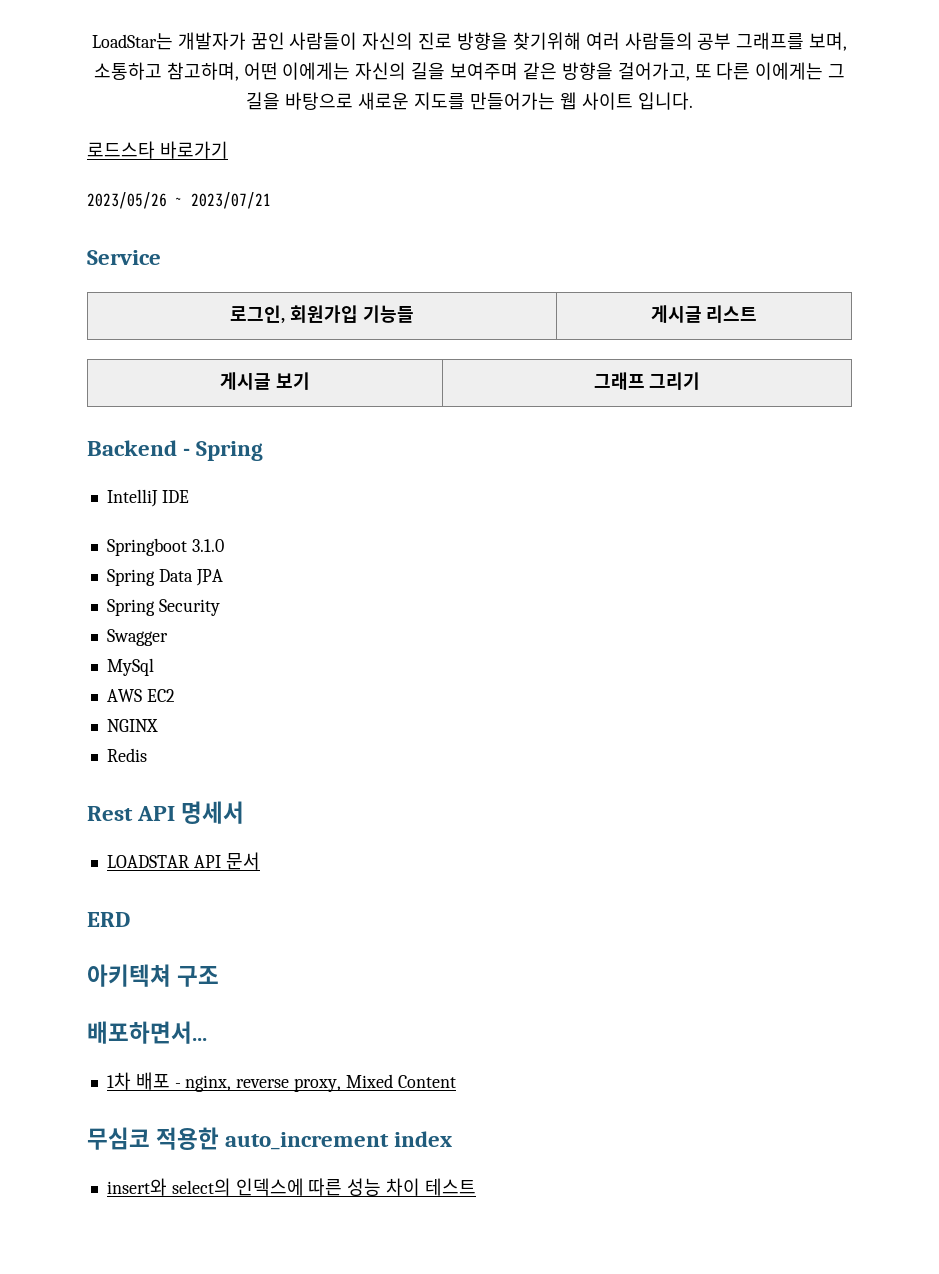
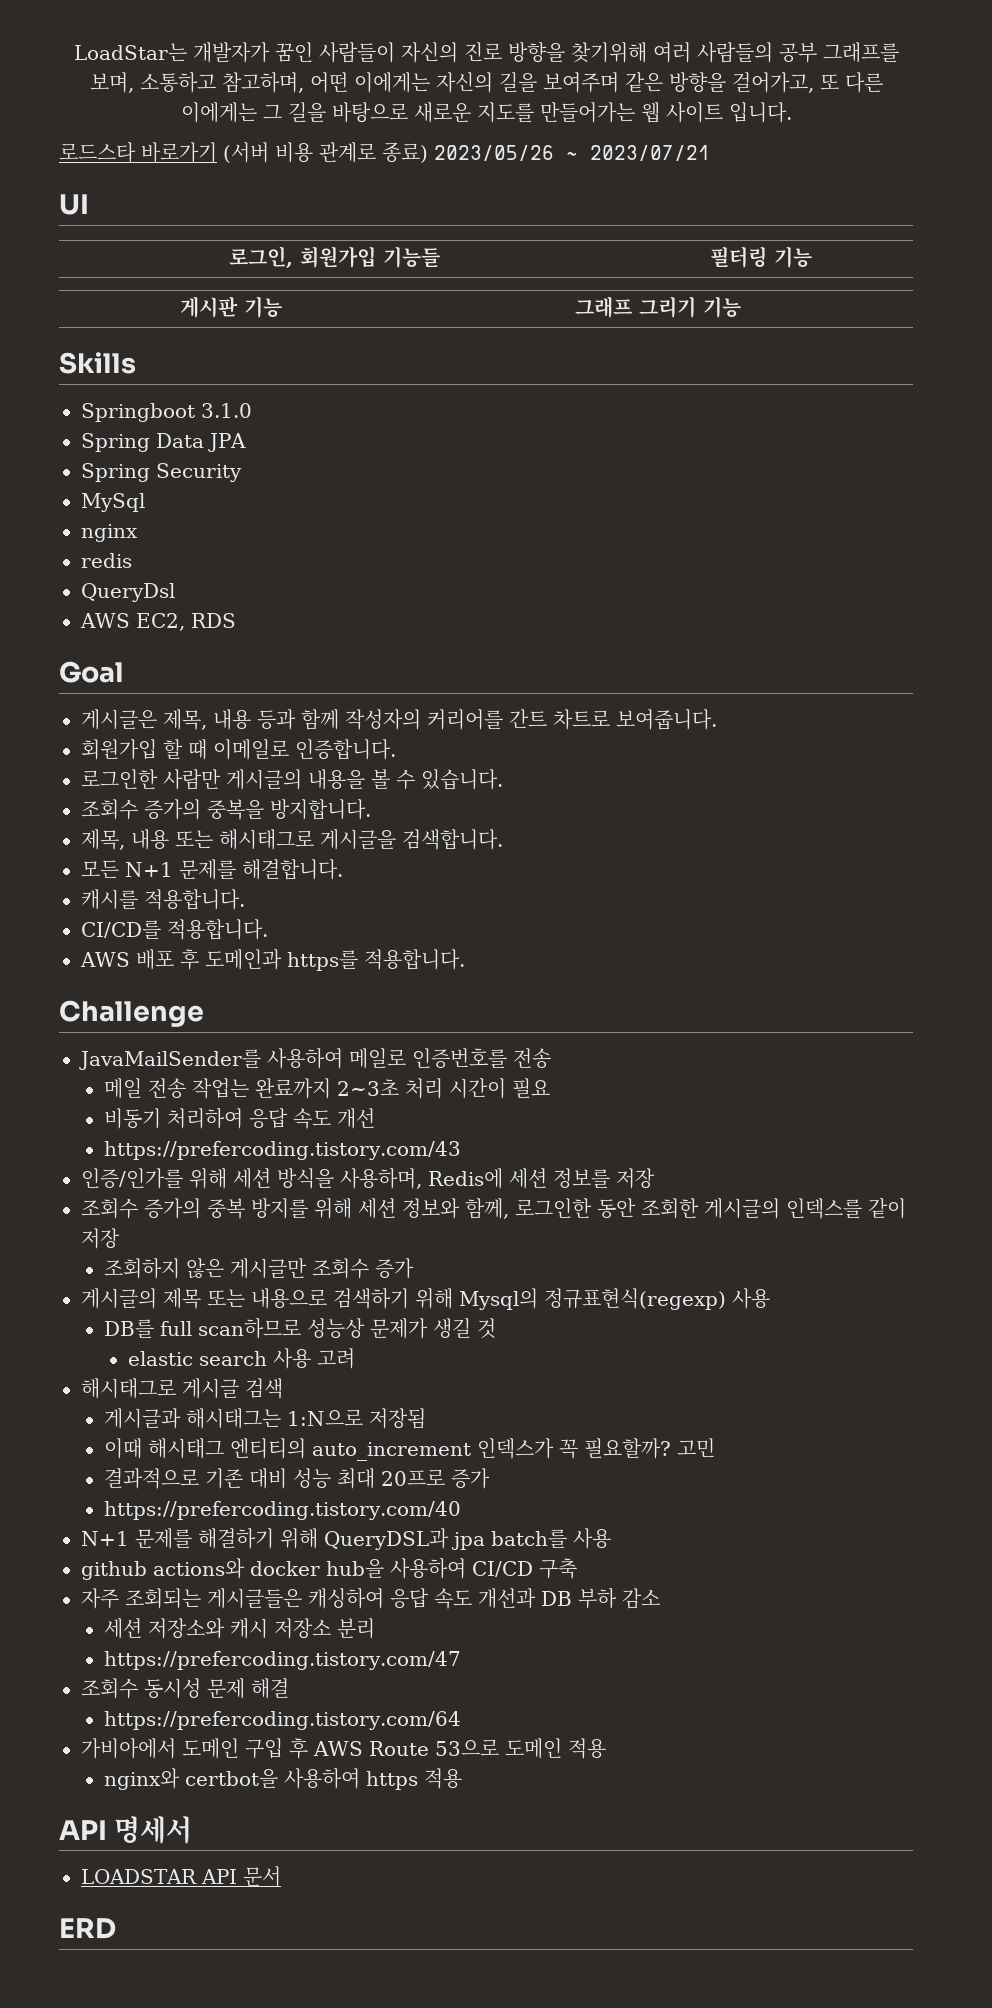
(228, 150) // -> [223,142,428,163] (서버 비용 관계로 종료)
[87,250,161,265] Service -> [59,194,89,215] UI
[650,305,758,323] [220,372,310,390] [593,372,701,390] [87,440,264,461] [106,489,189,507] 게시글 리스트 // 게시글 보기 | 그래프 그리기 // Backend - Spring // IntelliJ IDE -> [710,246,812,268] [180,296,282,318] [574,296,741,318] [59,352,136,374] 필터링 기능 // 게시판 기능 | 그래프 그리기 기능 // Skills
[106,629,168,646] // Swagger -> (242, 472) none
[106,689,175,702] [106,719,158,732] [106,748,147,762] [87,806,133,821] AWS EC2 // NGINX // Redis // Rest -> [81,524,138,542] [81,553,132,568] [81,583,175,602] [80,613,236,631] [59,661,124,683] [81,709,717,730] [81,739,396,760] [81,769,503,790] [81,799,371,820] [81,829,503,850] [81,859,343,880] [81,889,245,910] [81,919,268,940] [80,949,465,971] [59,1000,204,1027] [79,1048,551,1070] [104,1078,551,1099] [104,1108,376,1129] [104,1141,462,1160] [81,1168,655,1189] [81,1198,906,1219] [81,1228,120,1249] [104,1258,415,1279] [81,1288,770,1310] [104,1318,497,1339] [127,1348,355,1369] [81,1378,283,1399] [104,1408,427,1429] [104,1438,716,1461] [104,1468,491,1489] [104,1501,462,1520] [81,1528,611,1550] [81,1558,577,1580] [81,1588,660,1609] [104,1618,376,1639] [104,1651,462,1670] [81,1678,289,1699] [104,1711,462,1730] [81,1738,606,1759] [104,1768,463,1790] nginx // redis // QueryDsl // AWS EC2, RDS // Goal // 게시글은 제목, 내용 등과 함께 작성자의 커리어를 간트 차트로 보여줍니다. // 회원가입 할 때 이메일로 인증합니다. // 로그인한 사람만 게시글의 내용을 볼 수 있습니다. // 조회수 증가의 중복을 방지합니다. // 제목, 내용 또는 해시태그로 게시글을 검색합니다. // 모든 N+1 문제를 해결합니다. // 캐시를 적용합니다. // CI/CD를 적용합니다. // AWS 배포 후 도메인과 https를 적용합니다. // Challenge // JavaMailSender를 사용하여 메일로 인증번호를 전송 // 메일 전송 작업는 완료까지 2~3초 처리 시간이 필요 // 비동기 처리하여 응답 속도 개선 // https://prefercoding.tistory.com/43 // 인증/인가를 위해 세션 방식을 사용하며, Redis에 세션 정보를 저장 // 조회수 증가의 중복 방지를 위해 세션 정보와 함께, 로그인한 동안 조회한 게시글의 인덱스를 같이 저장 // 조회하지 않은 게시글만 조회수 증가 // 게시글의 제목 또는 내용으로 검색하기 위해 Mysql의 정규표현식(regexp) 사용 // DB를 full scan하므로 성능상 문제가 생길 것 // elastic search 사용 고려 // 해시태그로 게시글 검색 // 게시글과 해시태그는 1:N으로 저장됨 // 이때 해시태그 엔티티의 auto_increment 인덱스가 꼭 필요할까? 고민 // 결과적으로 기존 대비 성능 최대 20프로 증가 // https://prefercoding.tistory.com/40 // N+1 문제를 해결하기 위해 QueryDSL과 jpa batch를 사용 // github actions와 docker hub을 사용하여 CI/CD 구축 // 자주 조회되는 게시글들은 캐싱하여 응답 속도 개선과 DB 부하 감소 // 세션 저장소와 캐시 저장소 분리 // https://prefercoding.tistory.com/47 // 조회수 동시성 문제 해결 // https://prefercoding.tistory.com/64 // 가비아에서 도메인 구입 후 AWS Route 53으로 도메인 적용 // nginx와 certbot을 사용하여 https 적용 //
[87,964,220,987] [87,1021,207,1044] [106,1072,456,1092] [87,1127,453,1150] [106,1178,476,1196] // 아키텍쳐 구조 // 배포하면서... // 1차 배포 - nginx, reverse proxy, Mixed Content // 무심코 적용한 auto_increment index // insert와 select의 인덱스에 따른 성능 차이 테스트 -> (116, 1928) none

